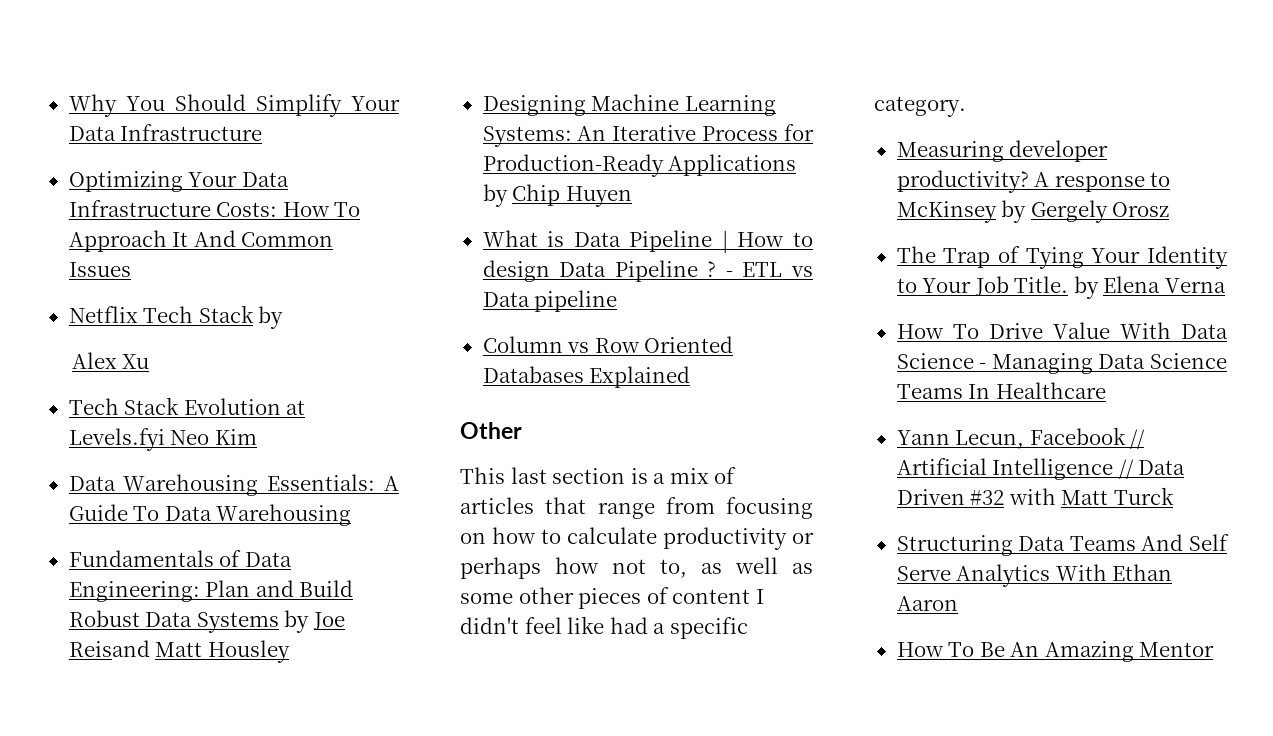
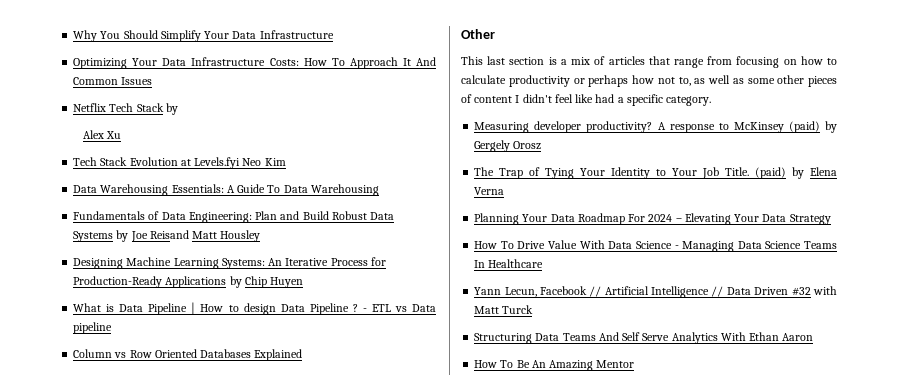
(997, 212) none -> [788,121,820,133] (paid)
(1069, 284) none -> [755,167,787,179] (paid)
(1226, 285) none -> [474,213,831,225] // Planning Your Data Roadmap For 2024 – Elevating Your Data Strategy

